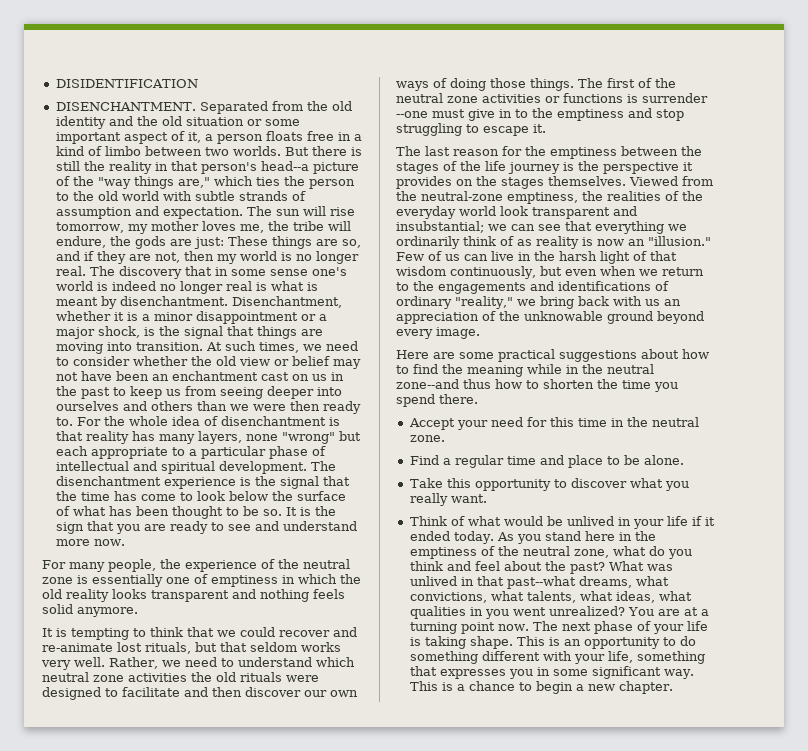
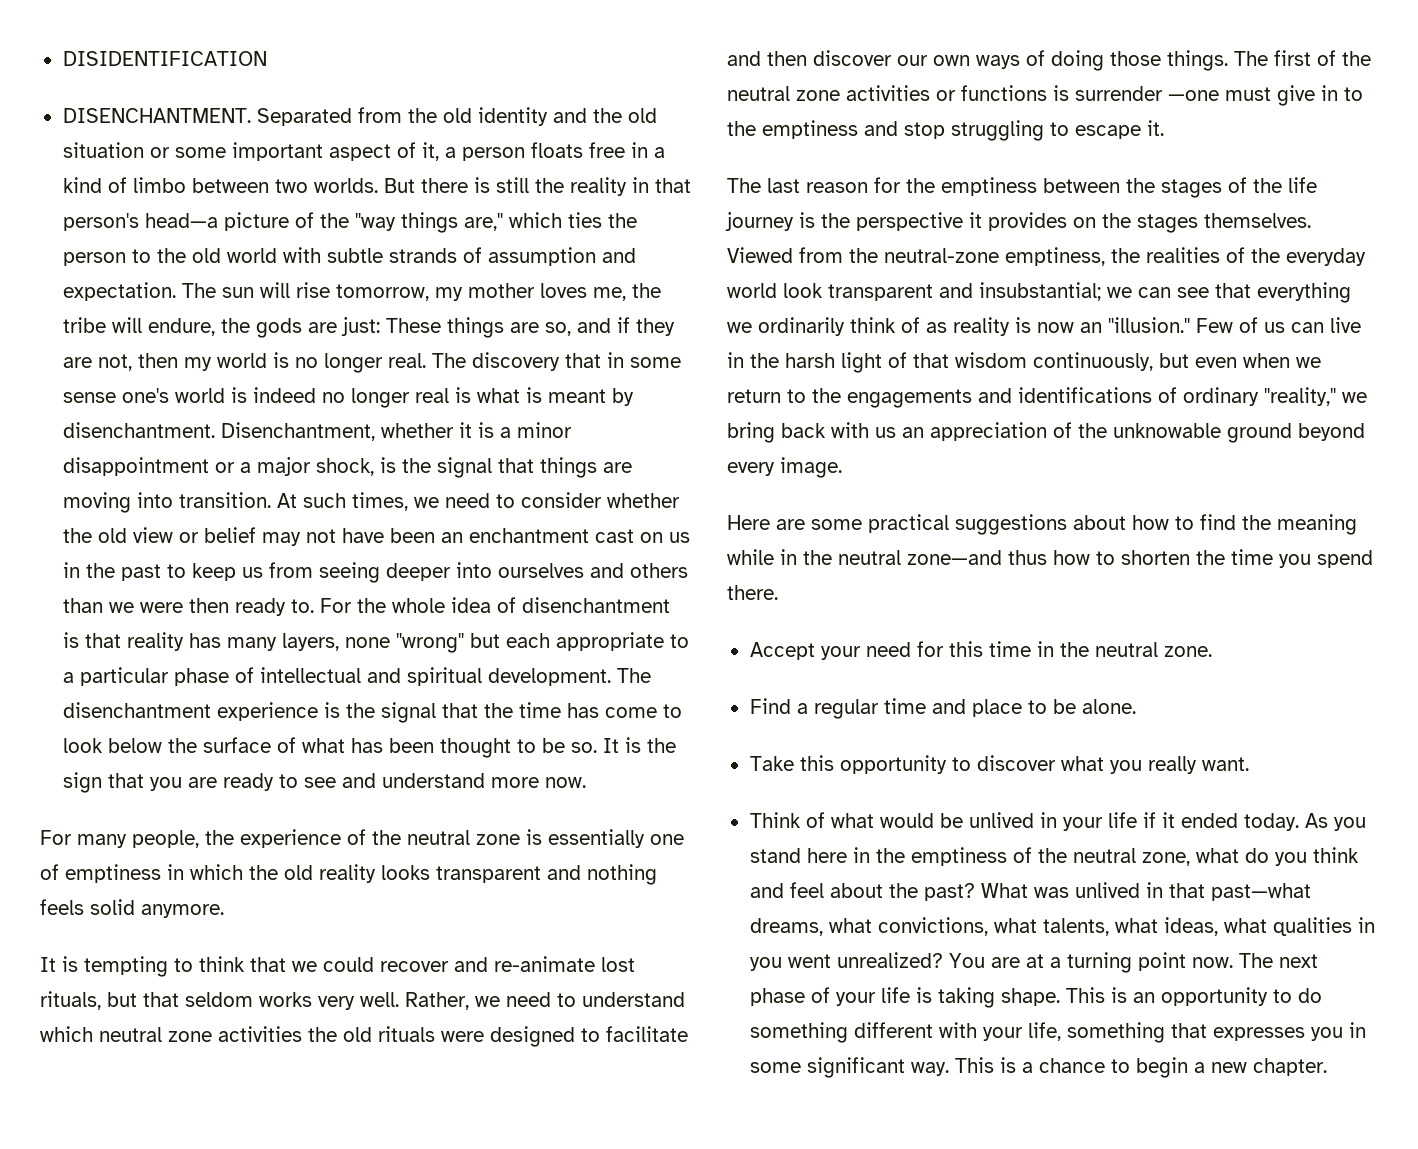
[260,161,309,171] head--a -> [144,213,218,228] head—a
[396,111,428,118] --one -> [1168,90,1219,101] —one
[396,379,459,389] zone--and -> [907,550,1002,565] zone—and
[506,576,576,589] past--what -> [1210,883,1311,901] past—what

